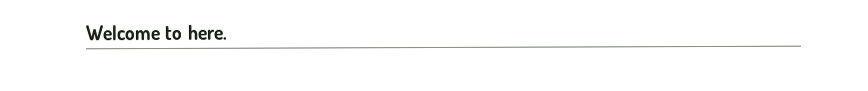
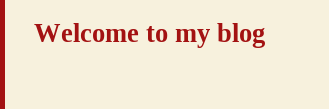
[186,24,227,40] here. -> [175,23,266,48] my blog

